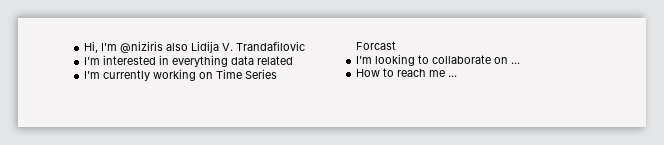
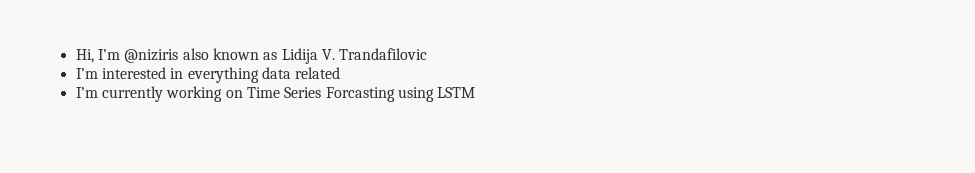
(189, 47) none -> [212,48,278,60] known as
[356,41,397,50] [356,54,521,66] [356,68,458,77] Forcast // I’m looking to collaborate on ... // How to reach me ... -> [325,87,476,102] Forcasting using LSTM

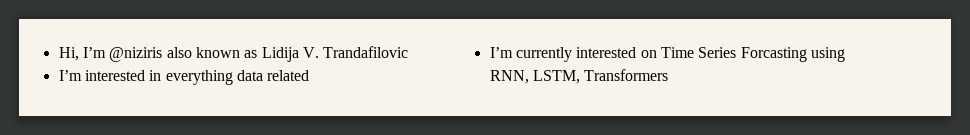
[166,86,223,102] working -> [576,47,637,58] interested
[437,87,476,98] LSTM -> [489,69,669,84] RNN, LSTM, Transformers

